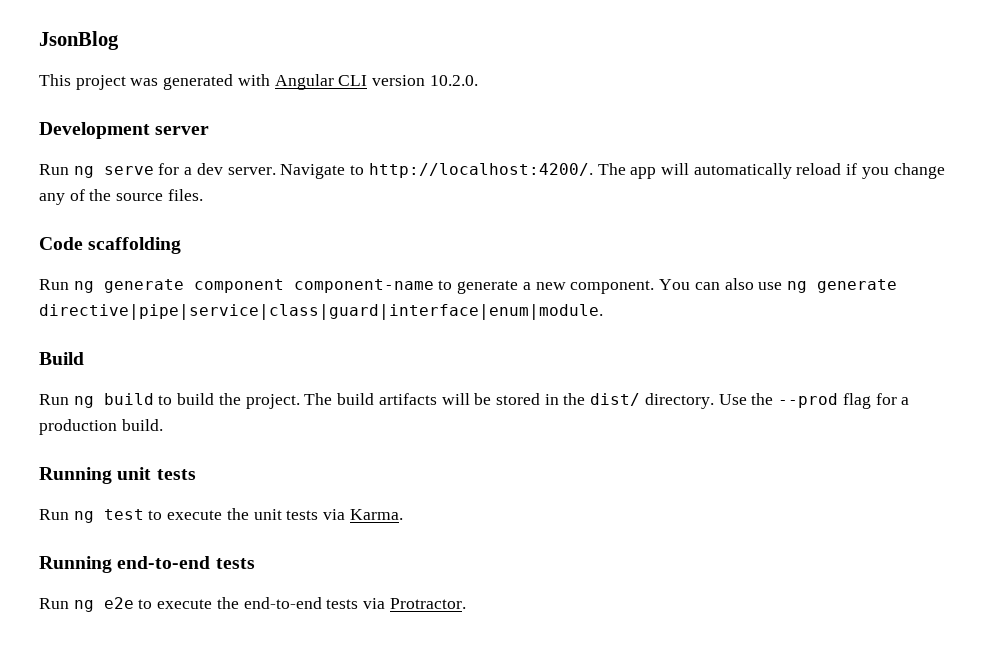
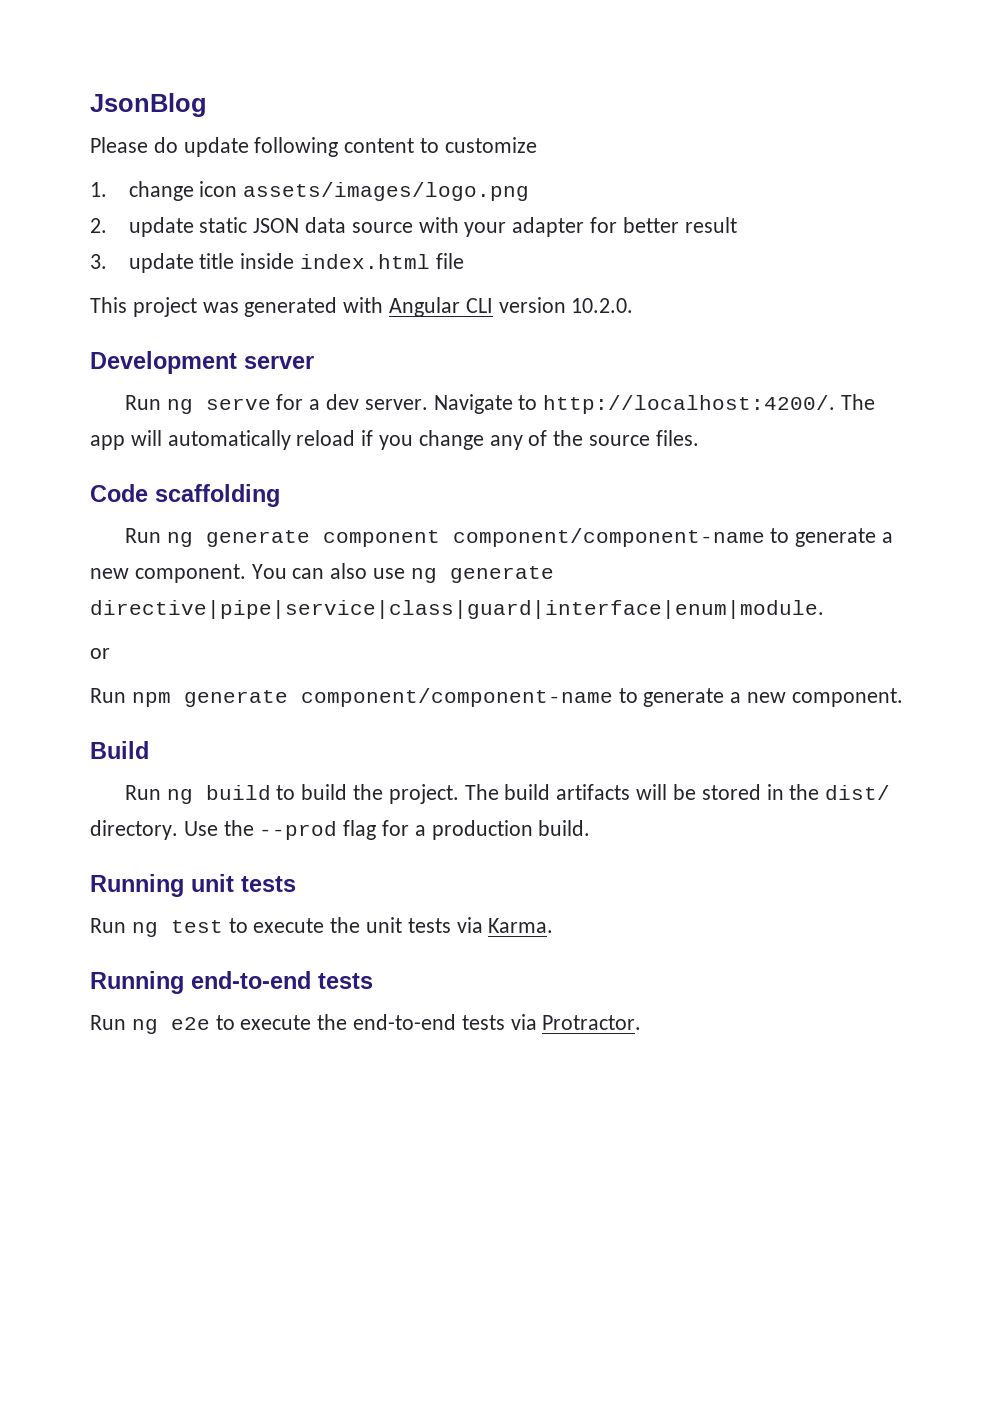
(119, 40) none -> [90,137,537,157] [90,181,530,201] [90,217,737,237] [90,253,464,273] // Please do update following content to customize // 1. change icon assets/images/logo.png // 2. update static JSON data source with your adapter for better result // 3. update title inside index.html file
[293,279,434,293] component-name -> [452,528,765,547] component/component-name
(603, 312) none -> [90,648,110,659] [90,688,903,707] // or // Run npm generate component/component-name to generate a new component.

